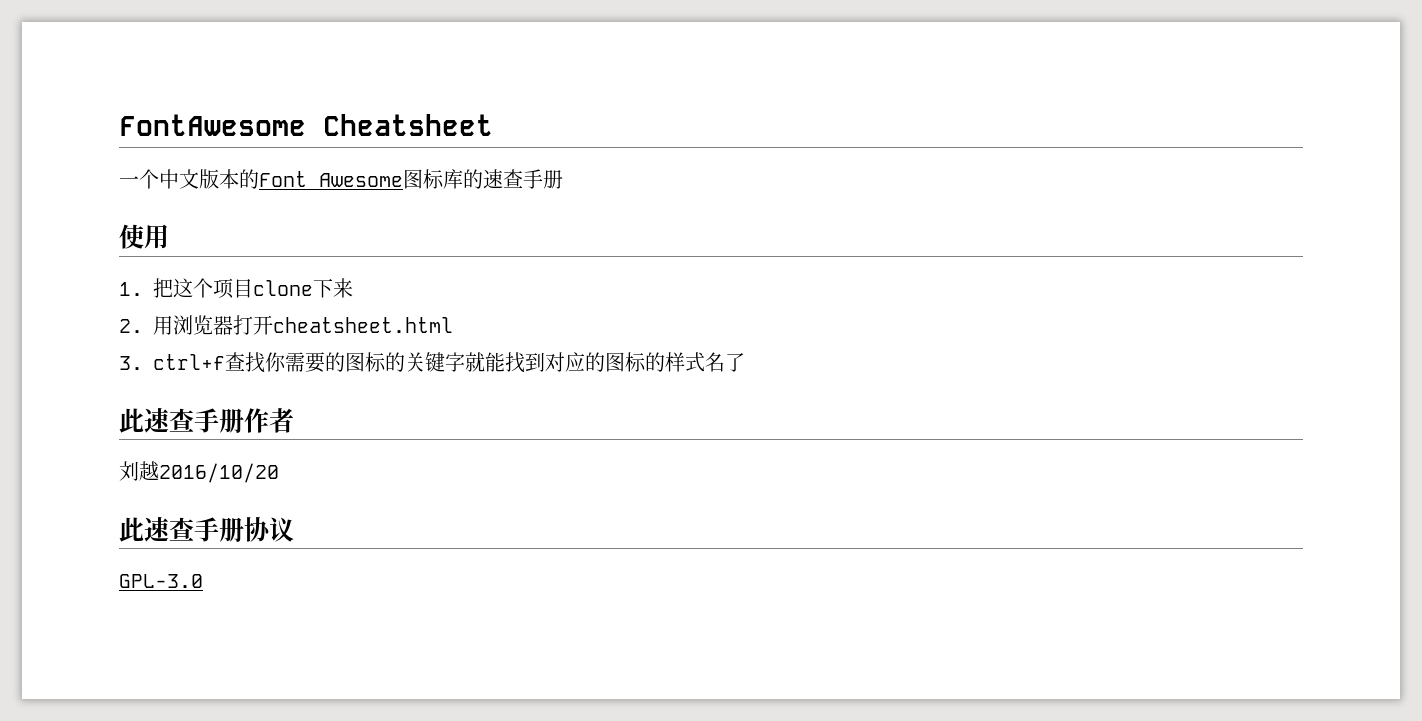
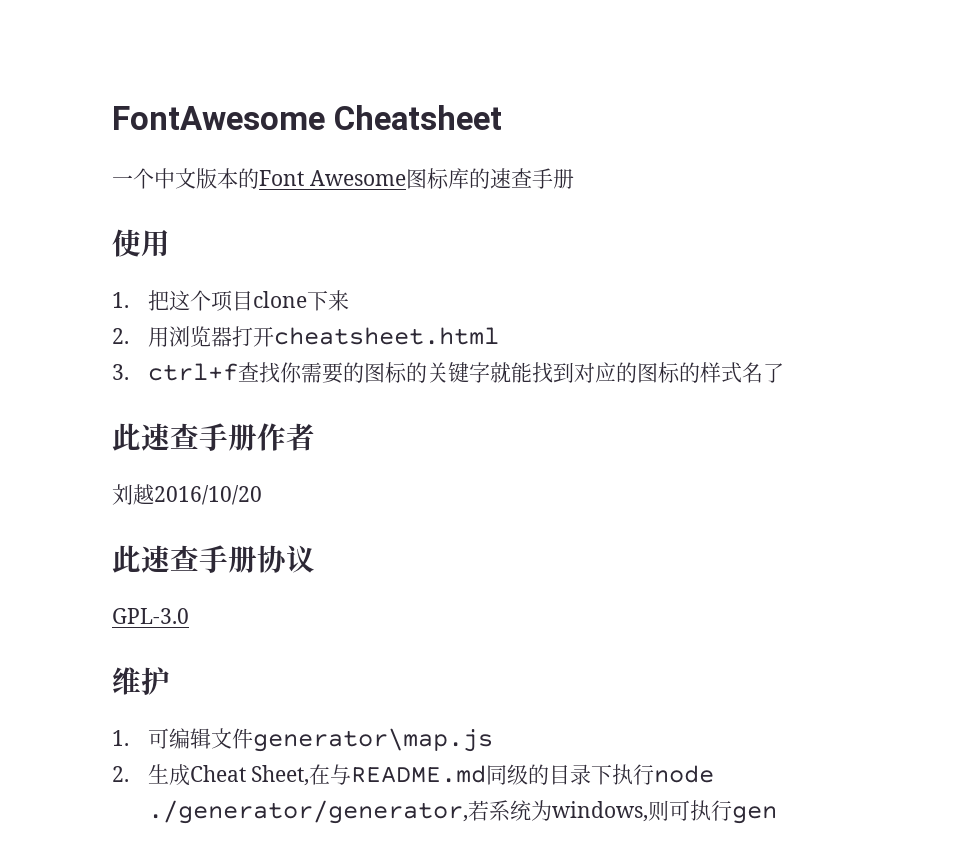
(203, 581) none -> [112,667,170,695] [112,728,493,752] [112,764,715,786] [147,800,777,824] // 维护 // 1.可编辑文件generator\map.js // 2.生成Cheat Sheet,在与README.md同级的目录下执行node ./generator/generator,若系统为windows,则可执行gen

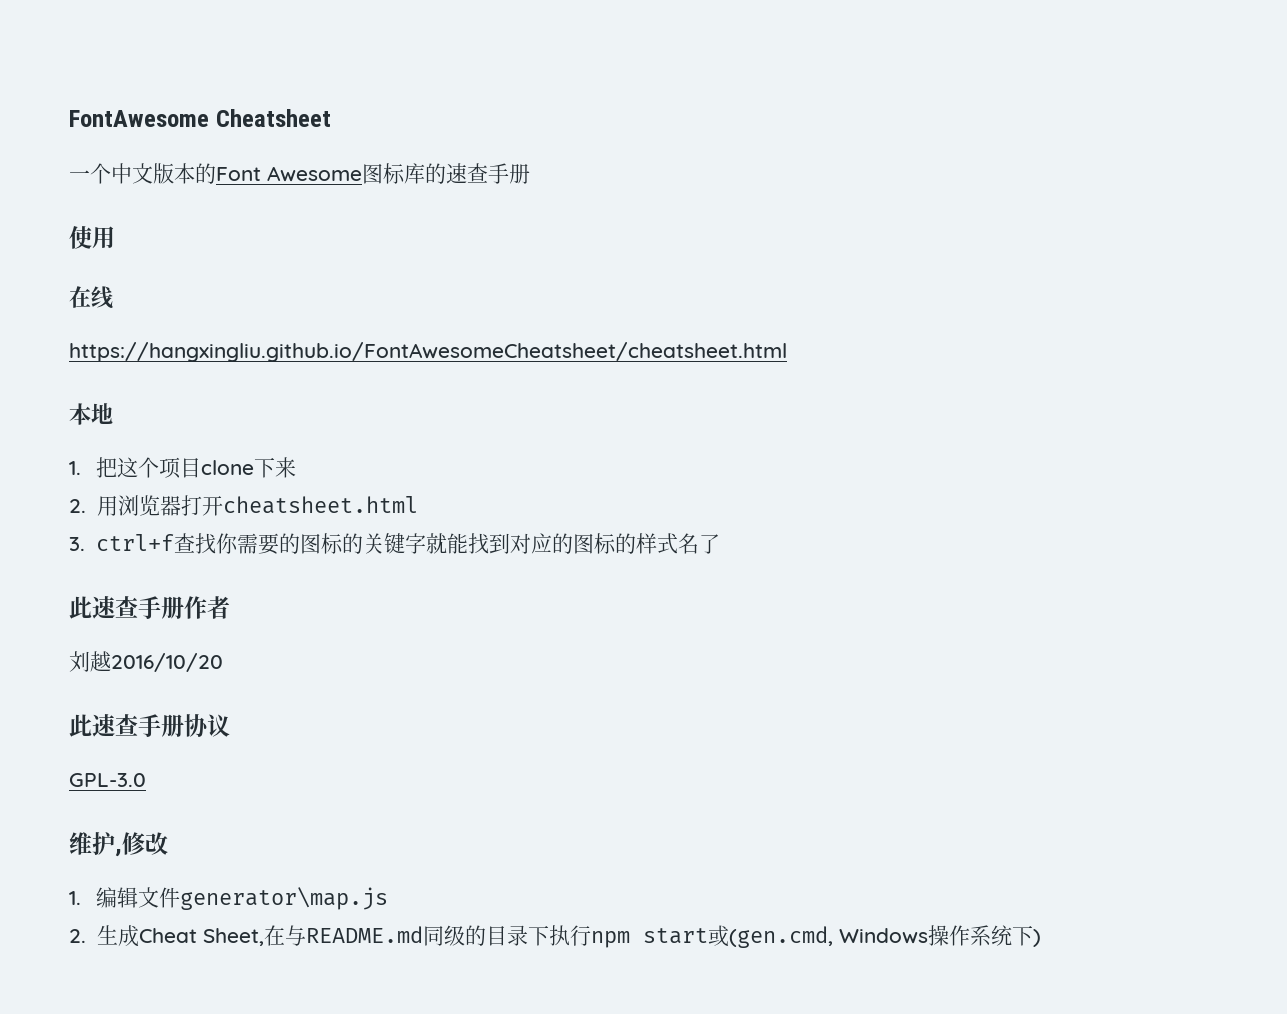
(170, 243) none -> [69,286,113,309] [69,342,787,362] [69,403,113,425] // 在线 // https://hangxingliu.github.io/FontAwesomeCheatsheet/cheatsheet.html // 本地
[112,728,169,749] // 1.可 -> [115,832,168,857] [69,891,81,905] ,修改 // 1.
[654,765,715,783] [147,800,777,824] node ./generator/generator,若系统为windows,则可执行gen -> [590,925,1041,948] npm start或(gen.cmd, Windows操作系统下)

